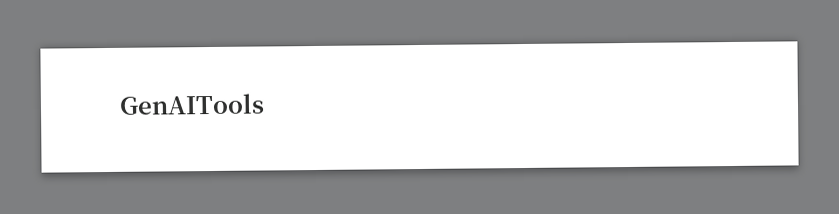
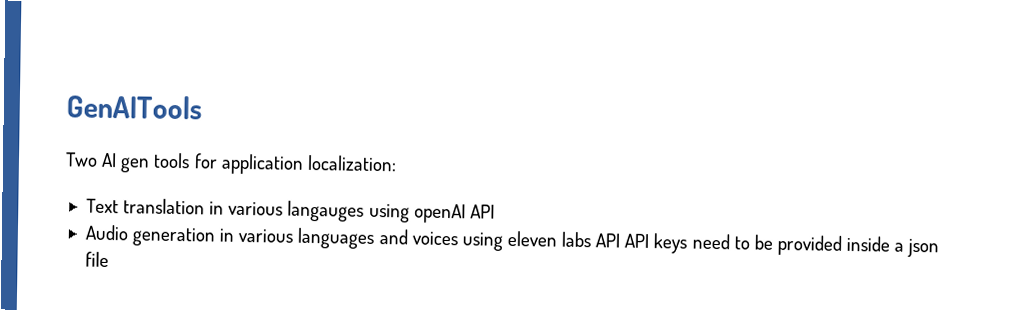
(265, 104) none -> [65,152,397,175] [85,198,495,224] [84,224,940,258] [84,251,109,268] // Two AI gen tools for application localization: // Text translation in various langauges using openAI API // Audio generation in various languages and voices using eleven labs API API keys need to be provided inside a json file

